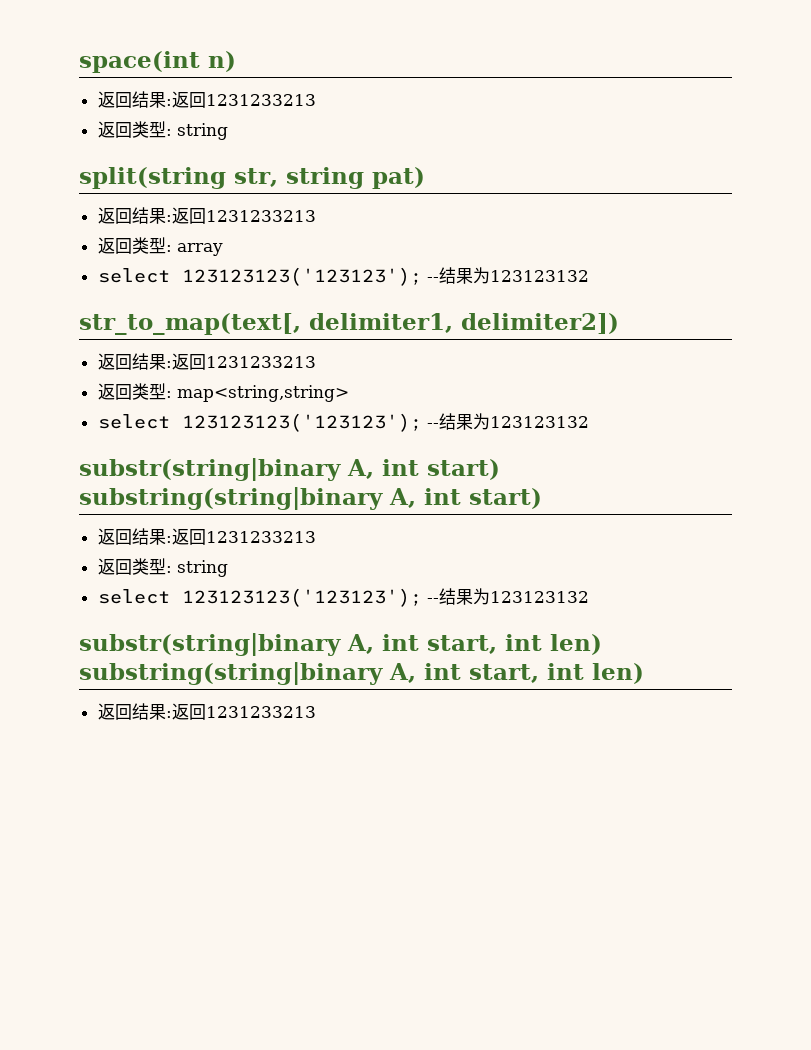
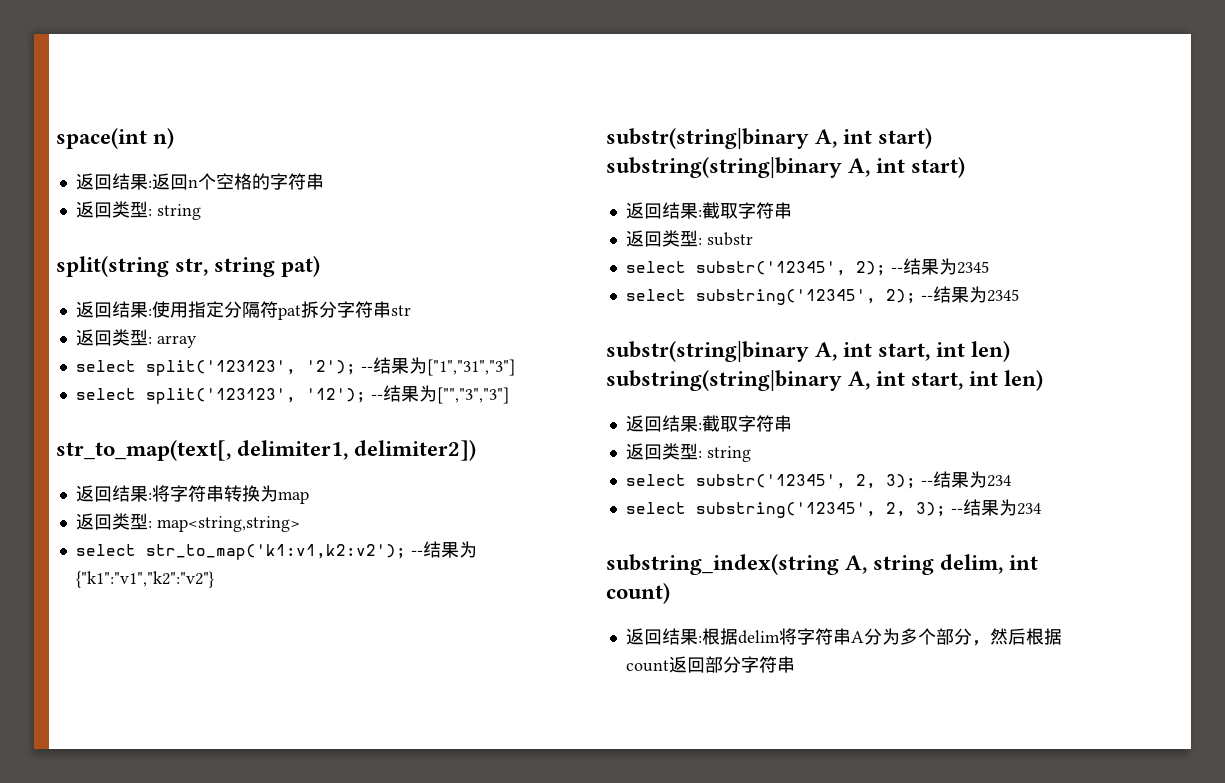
[205,94,316,106] 1231233213 -> [187,173,324,190] n个空格的字符串
[171,207,316,224] 返回1231233213 -> [151,301,411,320] 使用指定分隔符pat拆分字符串str
[181,267,589,286] 123123123('123123'); --结果为123123132 -> [145,357,515,376] [75,385,509,404] split('123123', '2'); --结果为["1","31","3"] // select split('123123', '12'); --结果为["","3","3"]
[171,353,316,370] 返回1231233213 -> [151,485,309,504] 将字符串转换为map
[181,413,589,432] 123123123('123123'); --结果为123123132 -> [145,541,477,560] [75,571,214,588] str_to_map('k1:v1,k2:v2'); --结果为{"k1":"v1","k2":"v2"}
[171,528,316,545] [97,558,228,577] [97,588,589,607] 返回1231233213 // 返回类型: string // select 123123123('123123'); --结果为123123132 -> [701,202,792,219] [625,230,753,247] [625,258,989,276] [625,286,1019,305] 截取字符串 // 返回类型: substr // select substr('12345', 2); --结果为2345 // select substring('12345', 2); --结果为2345
[171,703,316,720] 返回1231233213 -> [701,415,792,432] [625,443,751,462] [625,471,1011,489] [625,499,1041,518] [606,554,1039,575] [606,583,670,604] [625,628,1062,646] [625,656,795,673] 截取字符串 // 返回类型: string // select substr('12345', 2, 3); --结果为234 // select substring('12345', 2, 3); --结果为234 // substring_index(string A, string delim, int count) // 返回结果:根据delim将字符串A分为多个部分，然后根据count返回部分字符串

